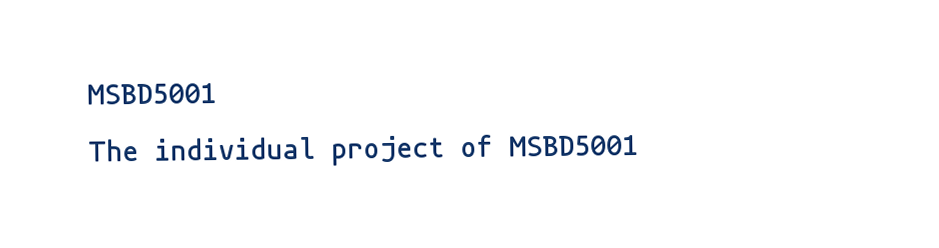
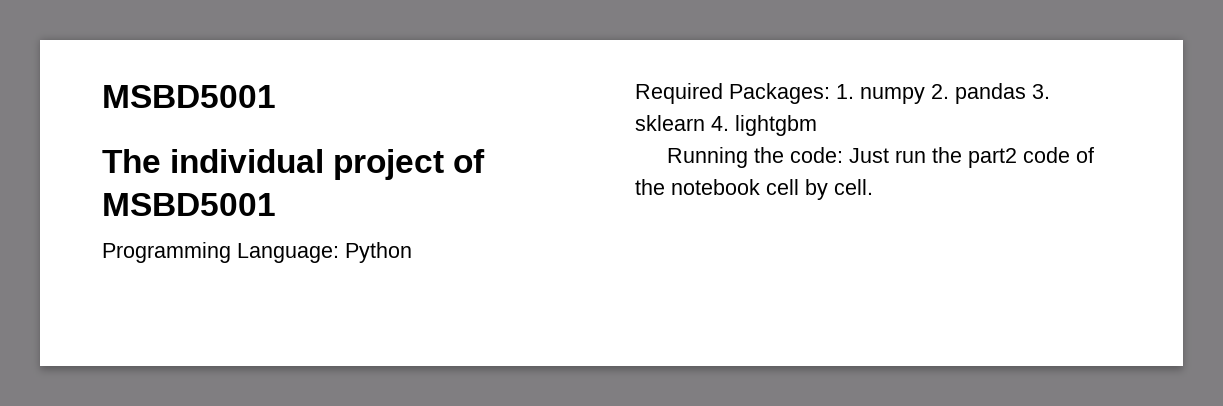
(639, 145) none -> [102,242,412,263] [635,83,1050,104] [635,115,817,136] [667,147,1095,168] [635,179,873,200] // Programming Language: Python // Required Packages: 1. numpy 2. pandas 3. sklearn 4. lightgbm // Running the code: Just run the part2 code of the notebook cell by cell.

